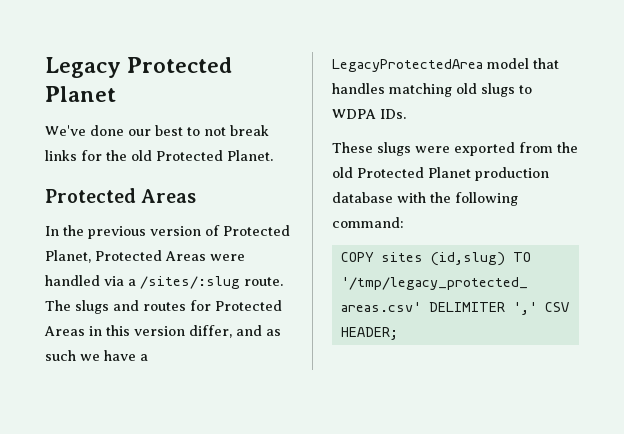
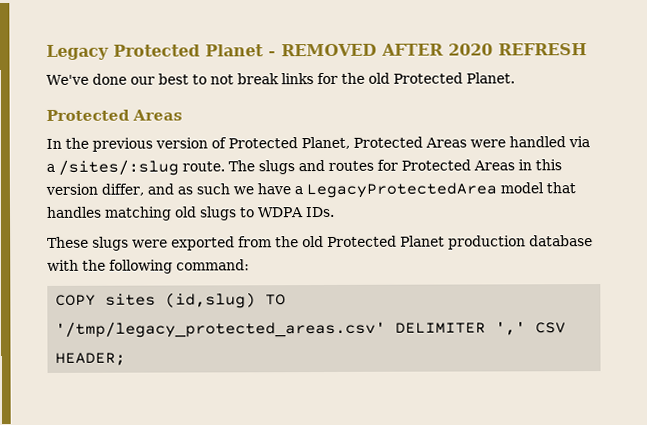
(116, 94) none -> [268,43,587,57] - REMOVED AFTER 2020 REFRESH

